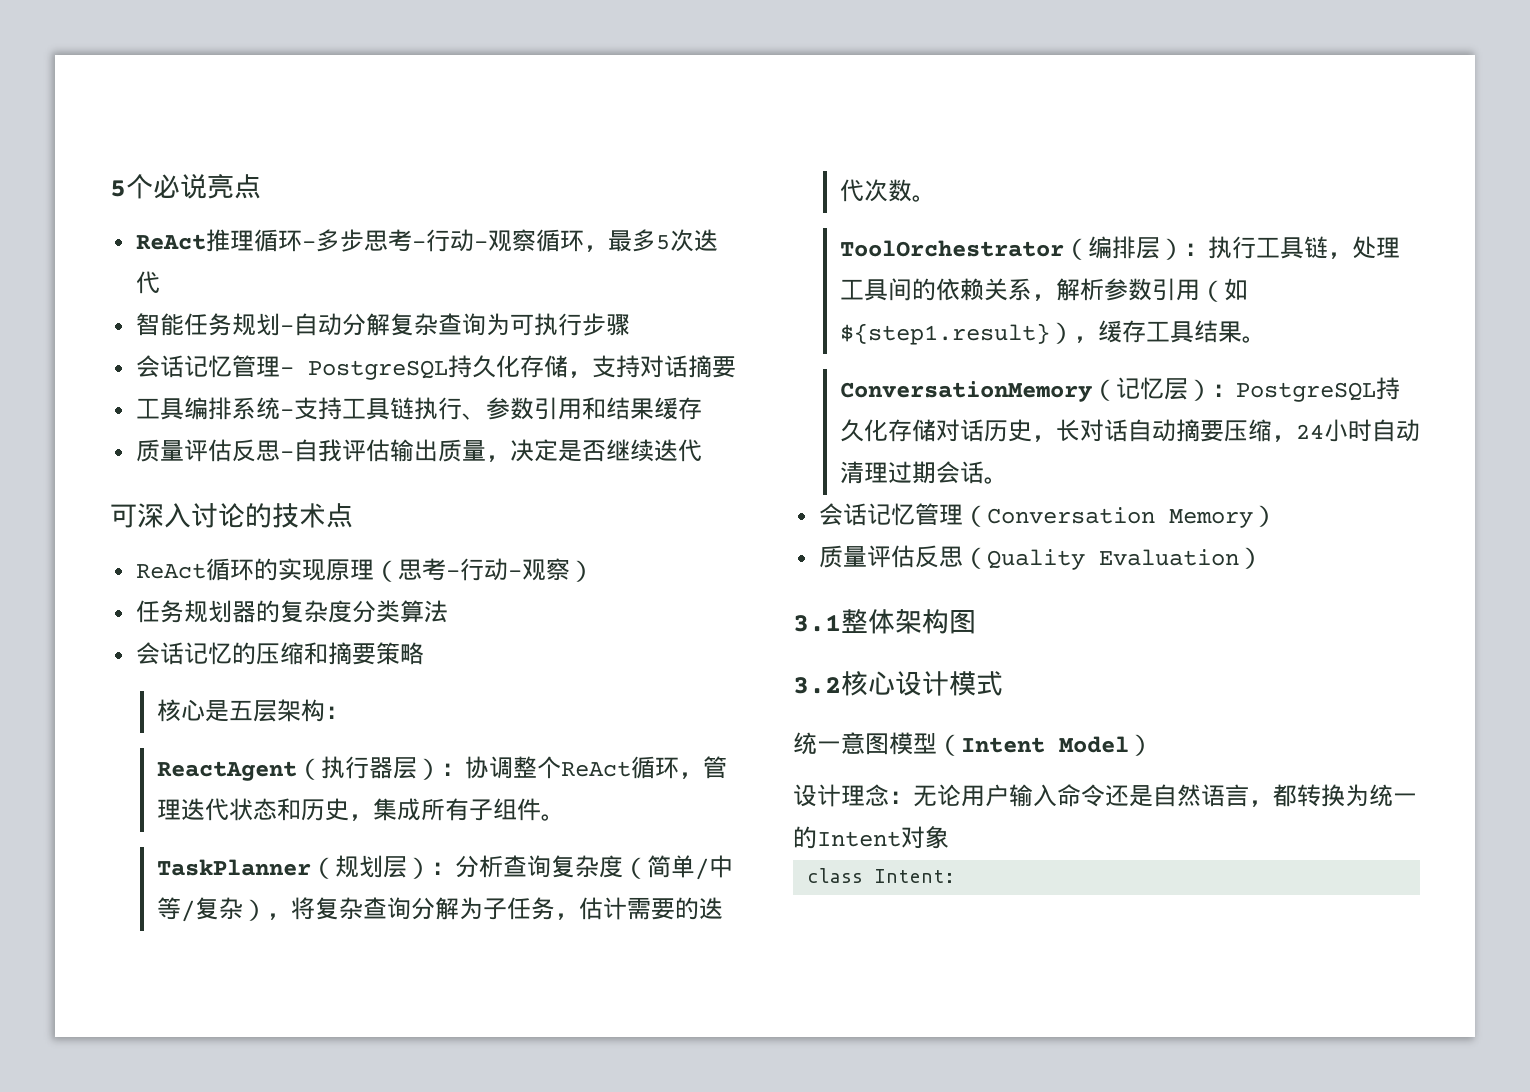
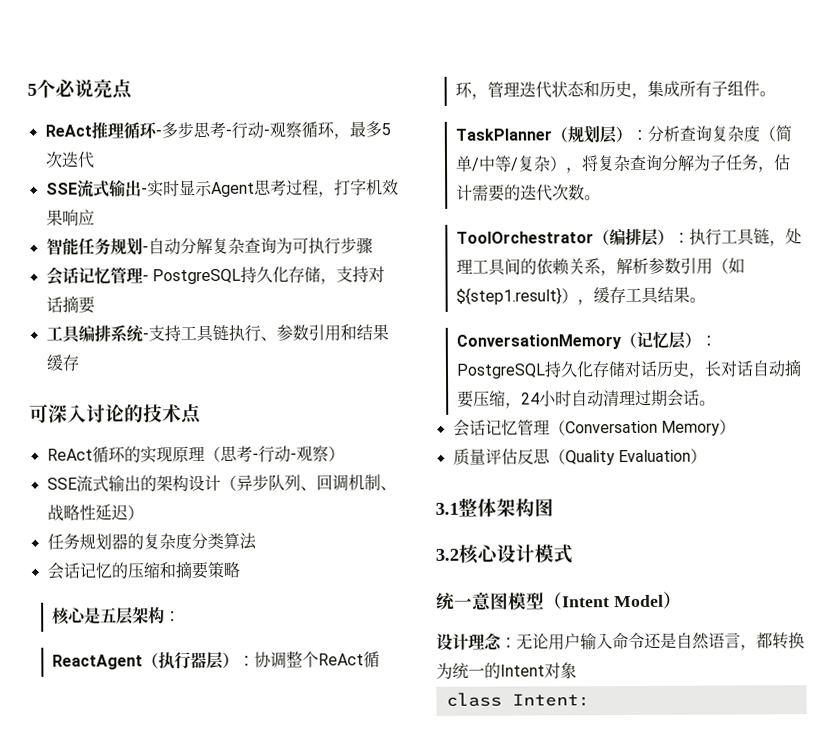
(161, 282) none -> [45,179,399,198] [45,209,95,226] // SSE流式输出-实时显示Agent思考过程，打字机效果响应
[136,439,703,462] // 质量评估反思-自我评估输出质量，决定是否继续迭代 -> (79, 362) none
(595, 571) none -> [46,474,397,492] [46,504,144,522] // SSE流式输出的架构设计（异步队列、回调机制、战略性延迟）

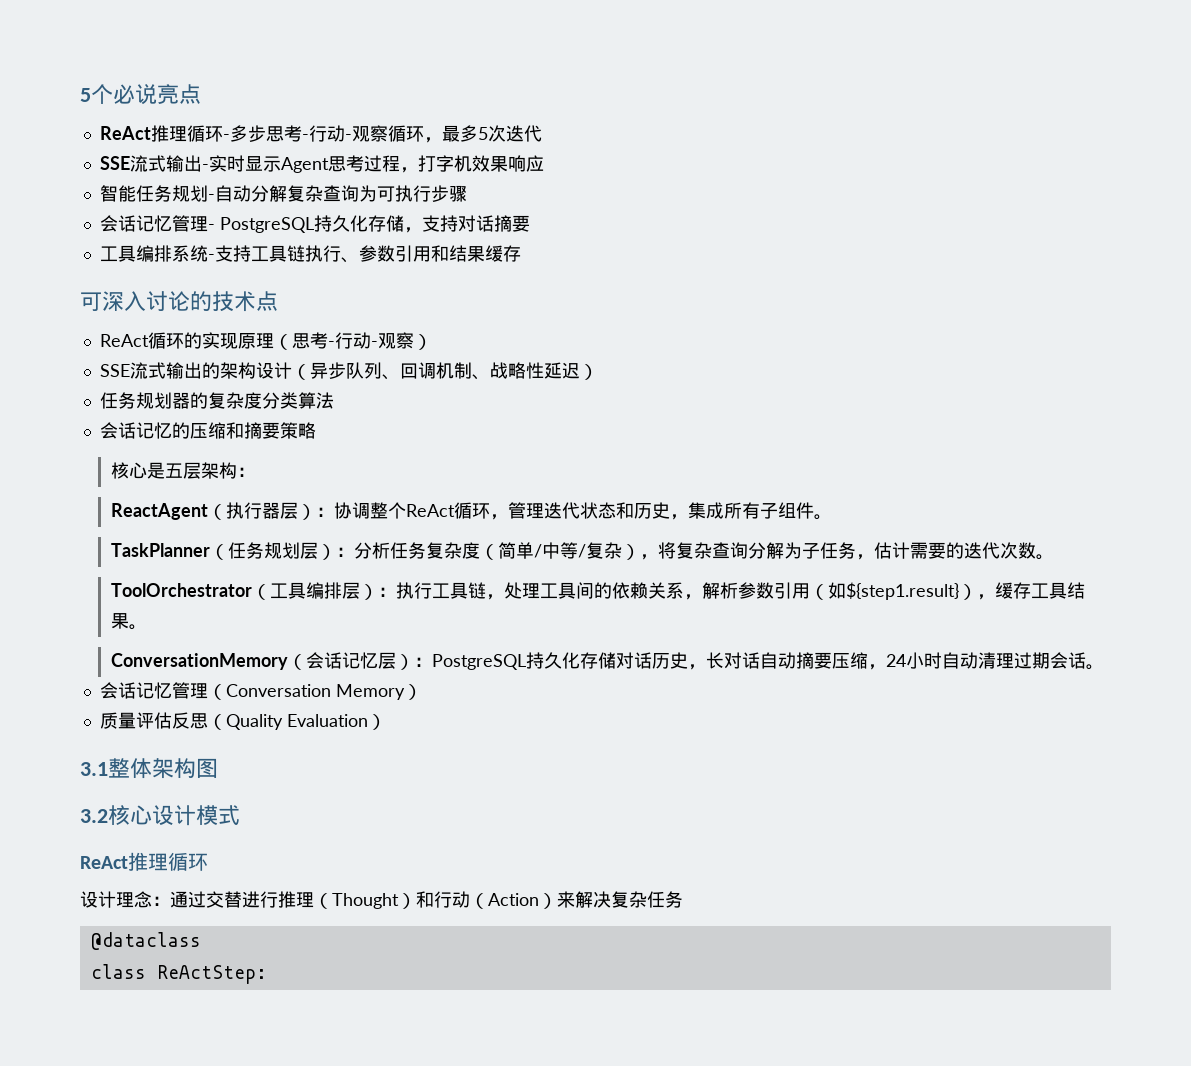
(569, 134) none -> [227,542,264,559] 任务
[679,125,713,142] 查询 -> [389,542,426,559] 任务
(611, 237) none -> [269,582,306,599] 工具
(638, 340) none -> [305,652,342,669] 会话
[436,591,682,611] [436,632,805,651] [436,662,577,679] 统一意图模型（Intent Model） // 设计理念：无论用户输入命令还是自然语言，都转换为统一的Intent对象 -> [80,852,208,871] [80,891,683,909] [90,932,201,950] ReAct推理循环 // 设计理念：通过交替进行推理（Thought）和行动（Action）来解决复杂任务 // @dataclass
[511,693,590,707] Intent: -> [156,965,267,984] ReActStep:

